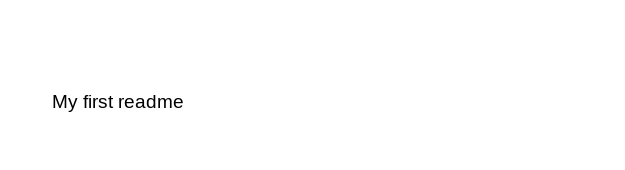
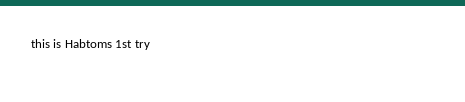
[52,95,185,112] My first readme -> [31,39,150,50] this is Habtoms 1st try

